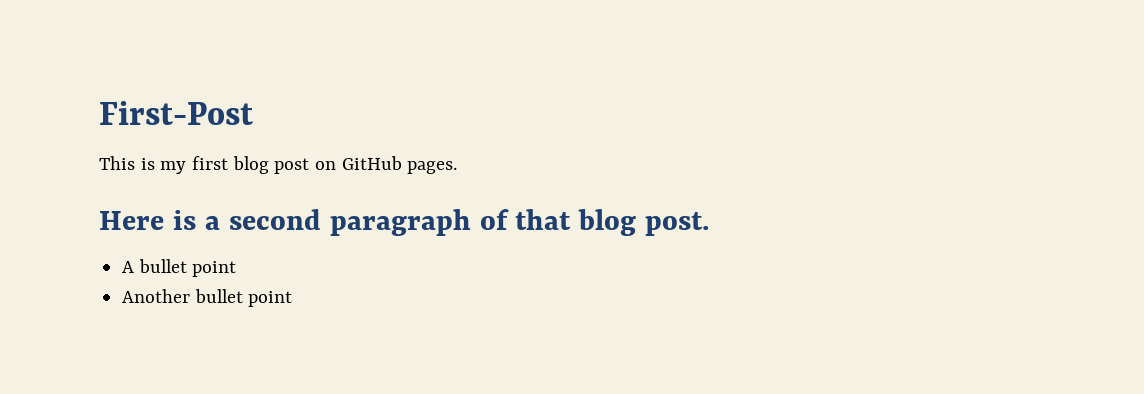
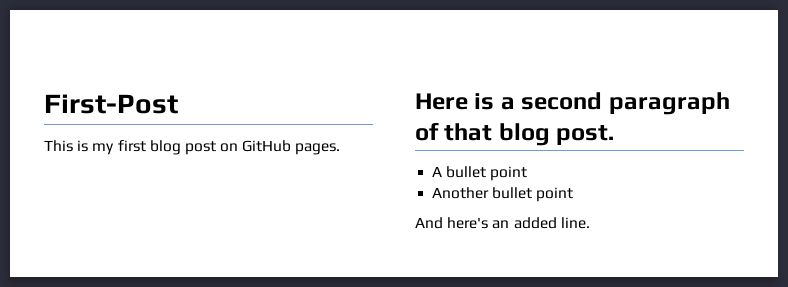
(293, 299) none -> [415,217,590,229] // And here's an added line.

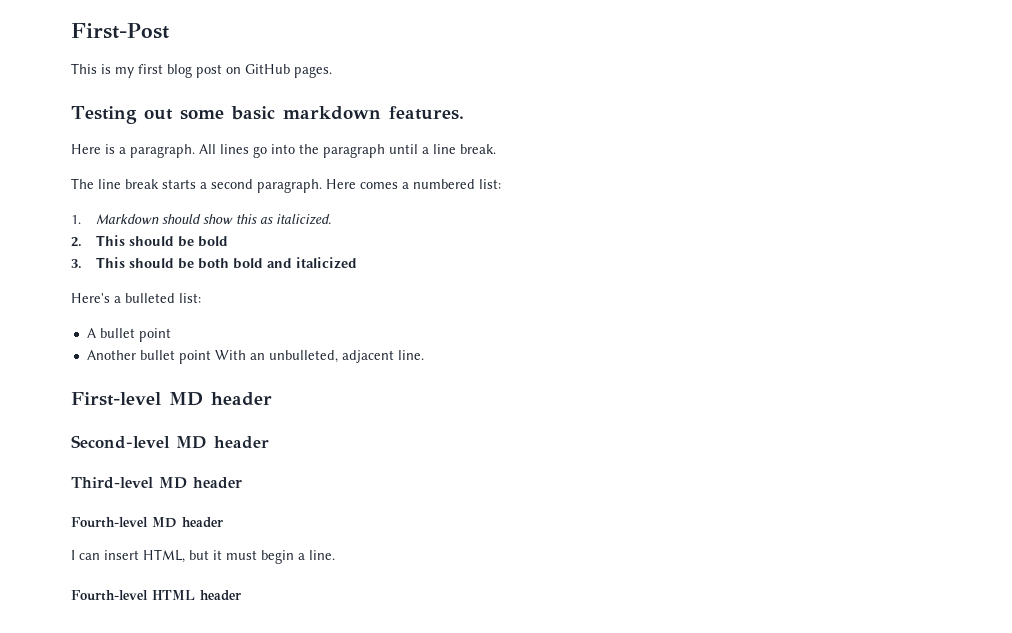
[415,92,730,115] [415,122,615,146] Here is a second paragraph of that blog post. -> [71,106,464,124] [71,144,496,158] [71,178,501,193] [71,214,332,225] [71,235,229,247] [71,257,358,269] [71,293,201,303] Testing out some basic markdown features. // Here is a paragraph. All lines go into the paragraph until a line break. // The line break starts a second paragraph. Here comes a numbered list: // 1. Markdown should show this as italicized. // 2. This should be bold // 3. This should be both bold and italicized // Here's a bulleted list:
[415,217,590,229] // And here's an added line. -> [214,350,424,363] [71,392,272,406] [71,435,269,449] [71,477,242,489] [71,517,223,528] [71,549,335,564] [71,590,241,601] With an unbulleted, adjacent line. // First-level MD header // Second-level MD header // Third-level MD header // Fourth-level MD header // I can insert HTML, but it must begin a line. // Fourth-level HTML header

